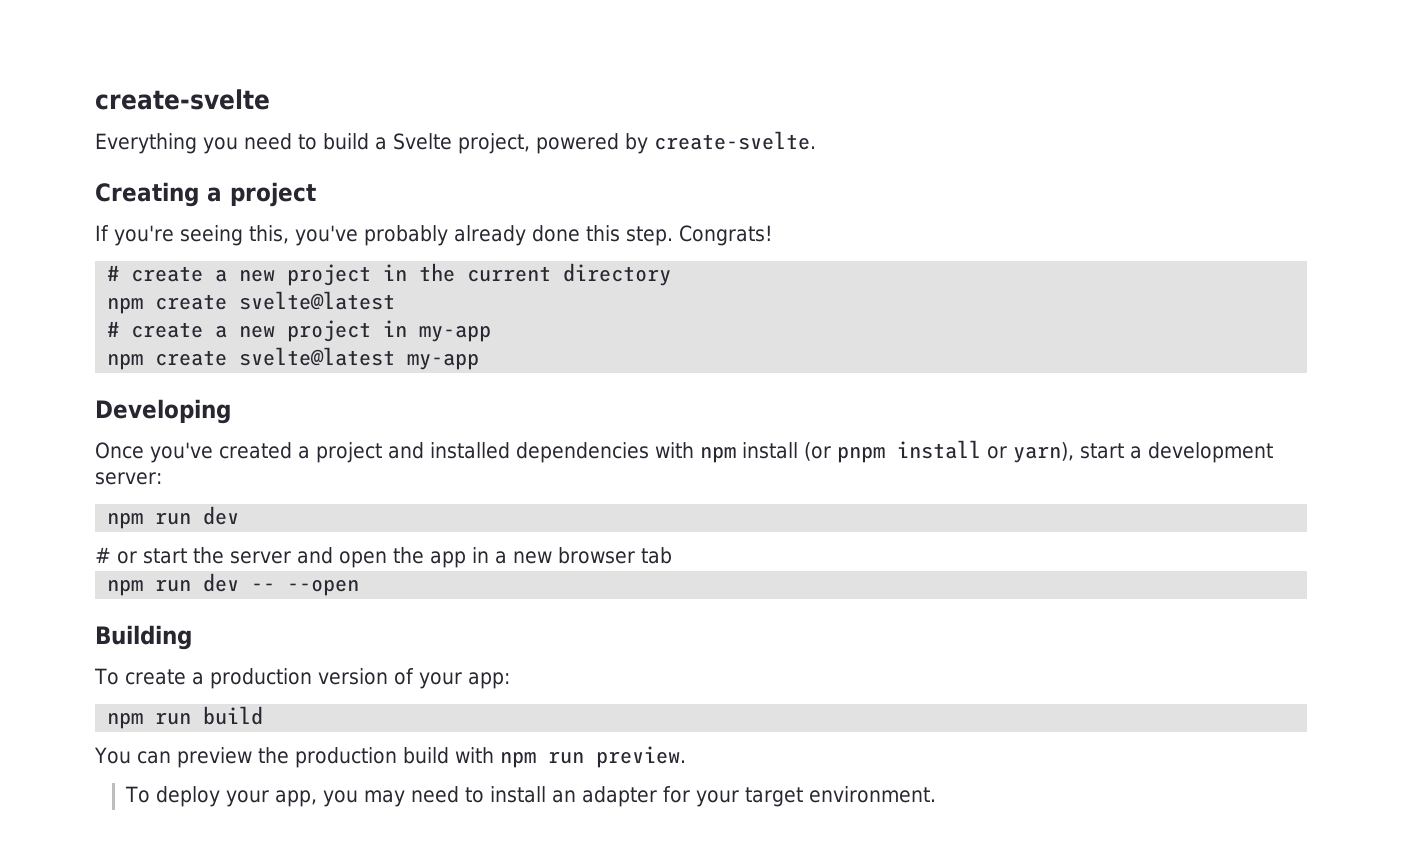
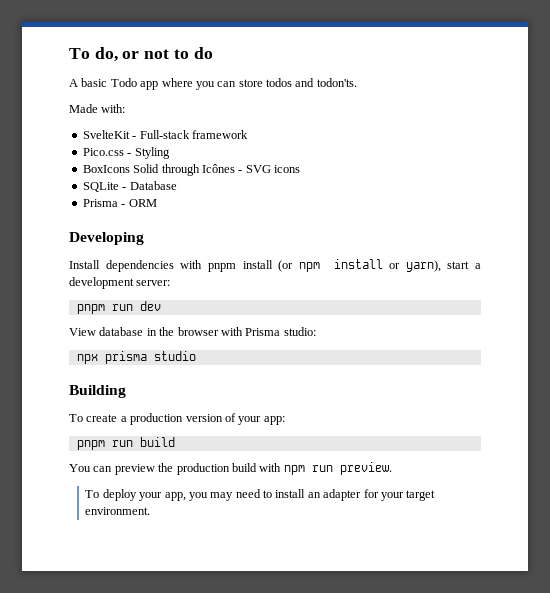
[95,89,270,110] [95,131,816,154] [95,182,316,207] [95,225,773,246] [107,263,672,286] [107,291,396,314] [107,320,492,342] [107,347,480,370] [95,399,231,424] [95,442,510,463] create-svelte // Everything you need to build a Svelte project, powered by create-svelte. // Creating a project // If you're seeing this, you've probably already done this step. Congrats! // # create a new project in the current directory // npm create svelte@latest // # create a new project in my-app // npm create svelte@latest my-app // Developing // Once you've created a project and installed -> [69,47,213,62] [69,78,357,90] [69,104,126,113] [82,130,248,139] [82,147,170,159] [82,164,300,176] [82,181,177,192] [82,199,157,207] [69,232,144,245] [69,260,100,269] To do, or not to do // A basic Todo app where you can store todos and todon'ts. // Made with: // SvelteKit - Full-stack framework // Pico.css - Styling // BoxIcons Solid through Icônes - SVG icons // SQLite - Database // Prisma - ORM // Developing // Install
[700,446,736,463] npm -> [207,263,236,272] pnpm
[837,446,885,463] pnpm -> [298,262,320,272] npm
[107,512,144,529] npm -> [76,304,105,314] pnpm
[95,547,672,568] [107,573,360,596] # or start the server and open the app in a new browser tab // npm run dev -- --open -> [69,327,316,336] [76,351,196,364] View database in the browser with Prisma studio: // npx prisma studio
[107,712,144,729] npm -> [76,440,105,450] pnpm

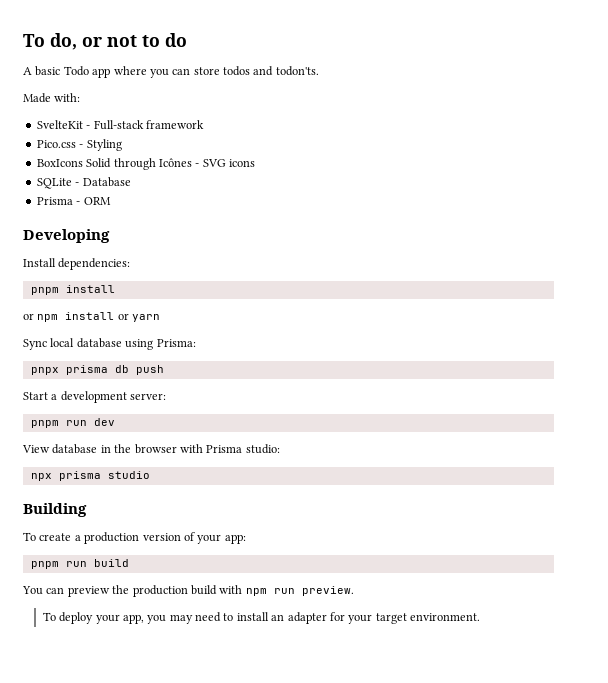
[105,260,203,272] dependencies with -> [58,258,131,270] dependencies: //
[278,260,294,272] (or -> [23,313,34,320] // or
[405,260,470,272] yarn), start -> [132,314,161,322] [23,338,196,350] [30,365,164,375] [23,392,48,400] yarn // Sync local database using Prisma: // pnpx prisma db push // Start

